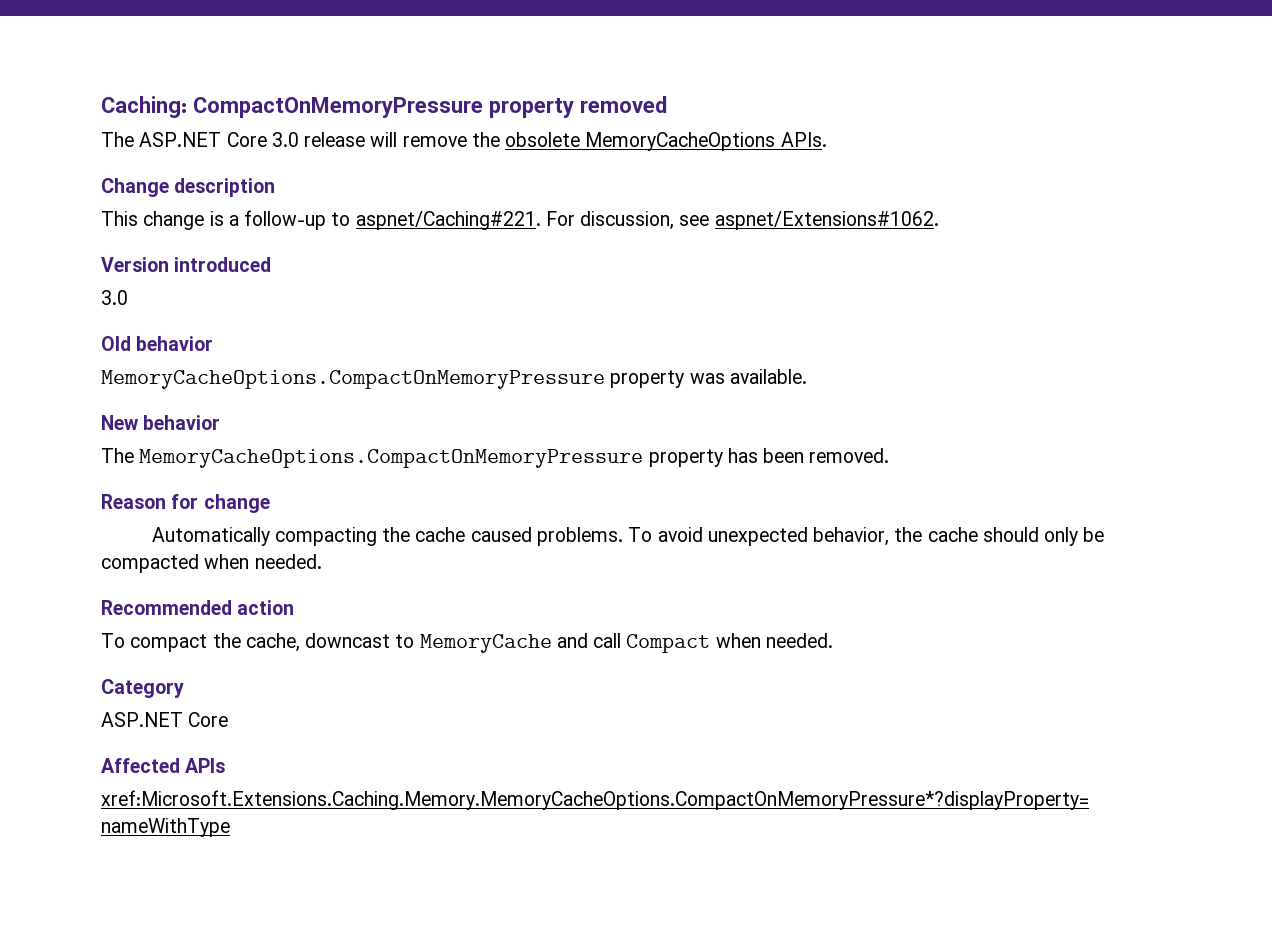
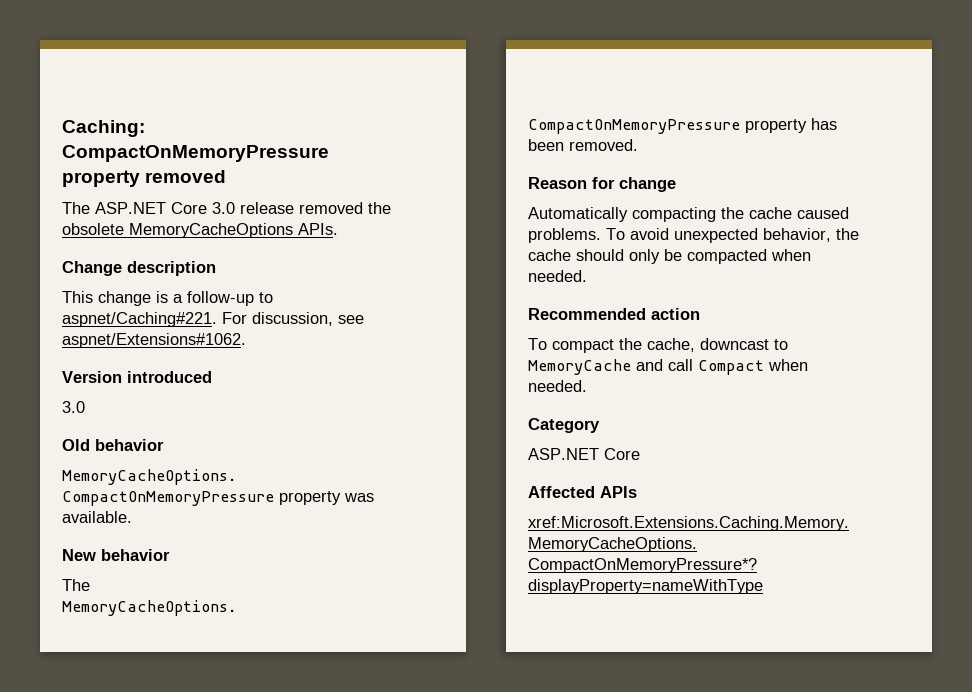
[370,132,467,147] will remove -> [299,202,363,214] removed

